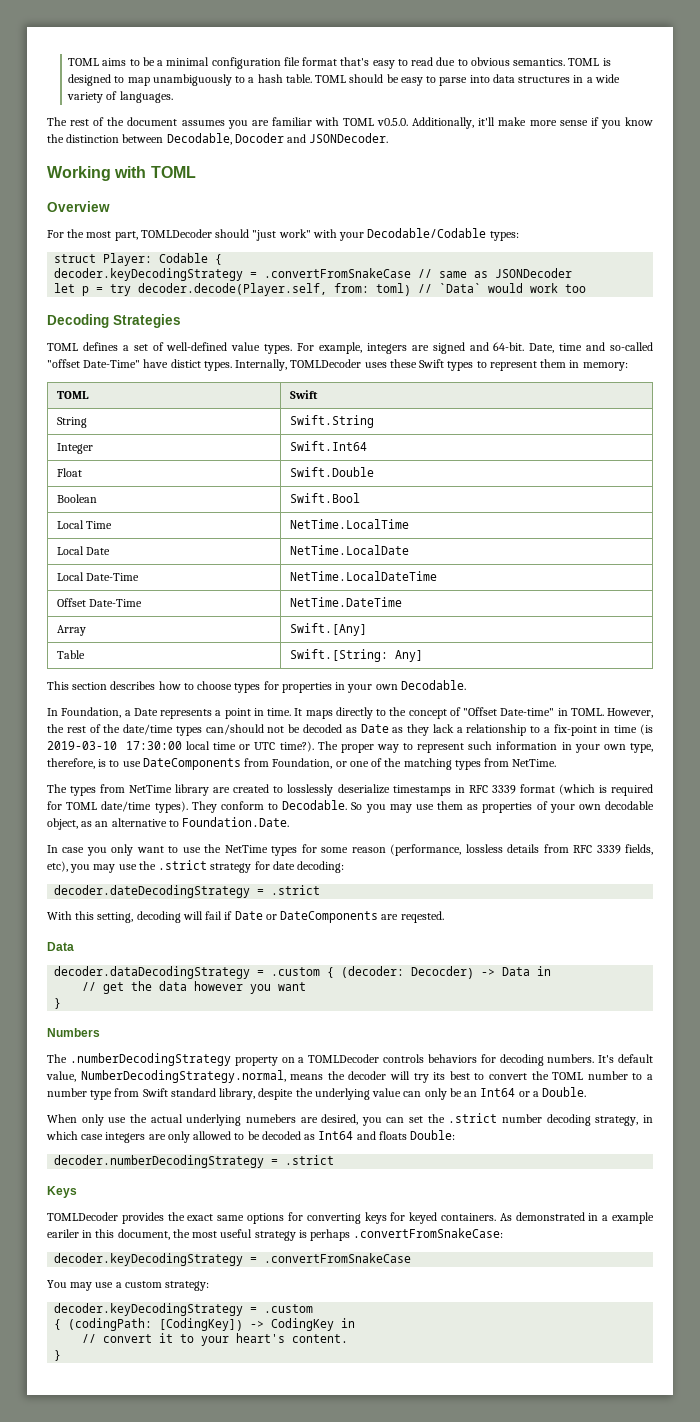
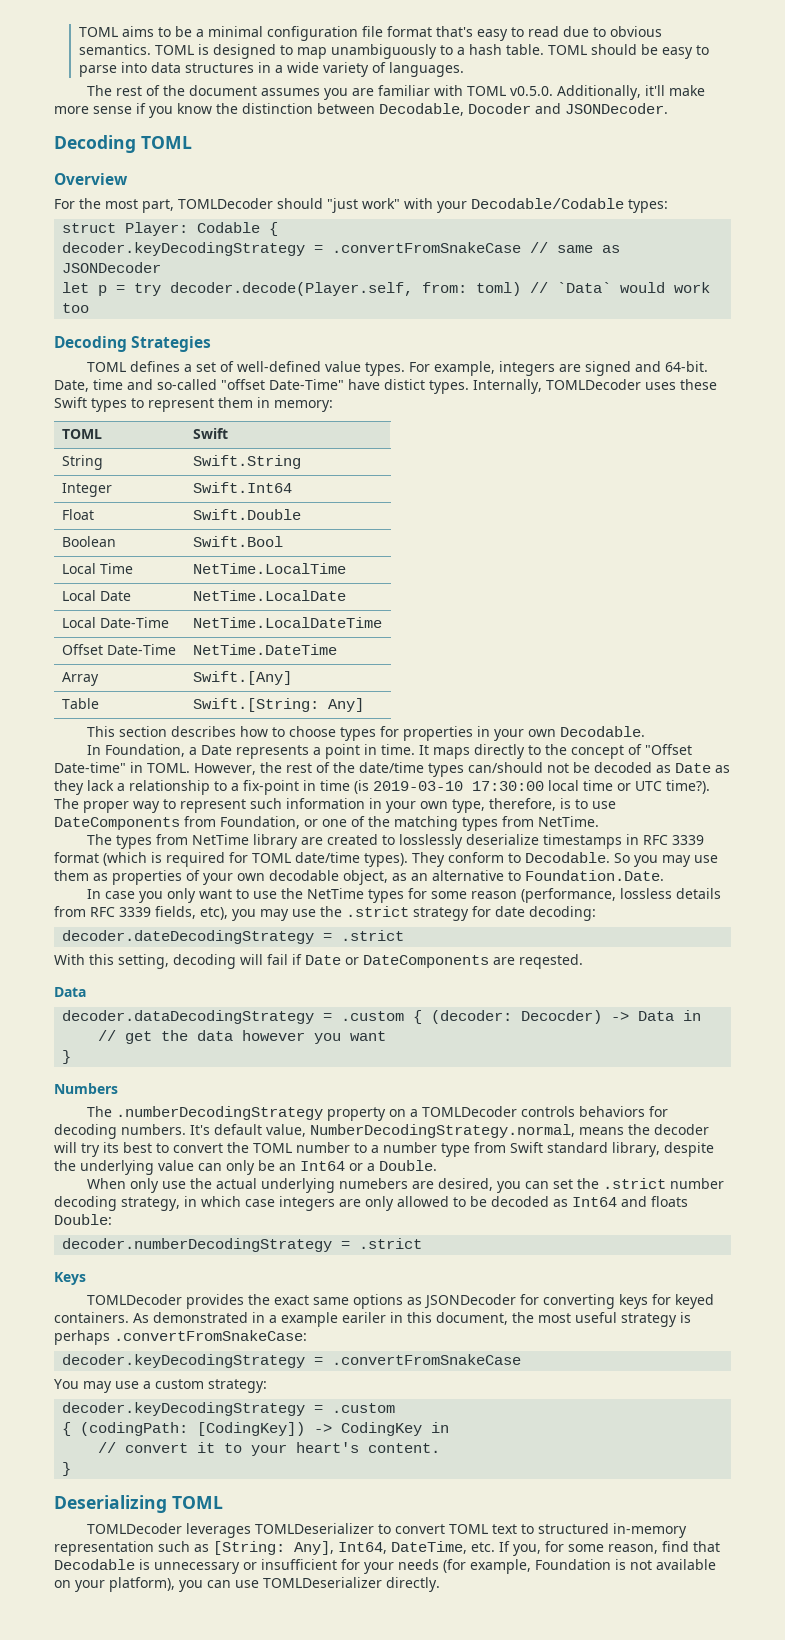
[47,166,147,181] Working with -> [54,135,136,153] Decoding
(285, 1218) none -> [407,1294,517,1309] as JSONDecoder
(62, 1355) none -> [54,1495,223,1513] [87,1523,688,1538] [54,1541,720,1556] [54,1559,716,1574] [54,1577,440,1592] // Deserializing TOML // TOMLDecoder leverages TOMLDeserializer to convert TOML text to structured in-memory representation such as [String: Any], Int64, DateTime, etc. If you, for some reason, find that Decodable is unnecessary or insufficient for your needs (for example, Foundation is not available on your platform), you can use TOMLDeserializer directly.

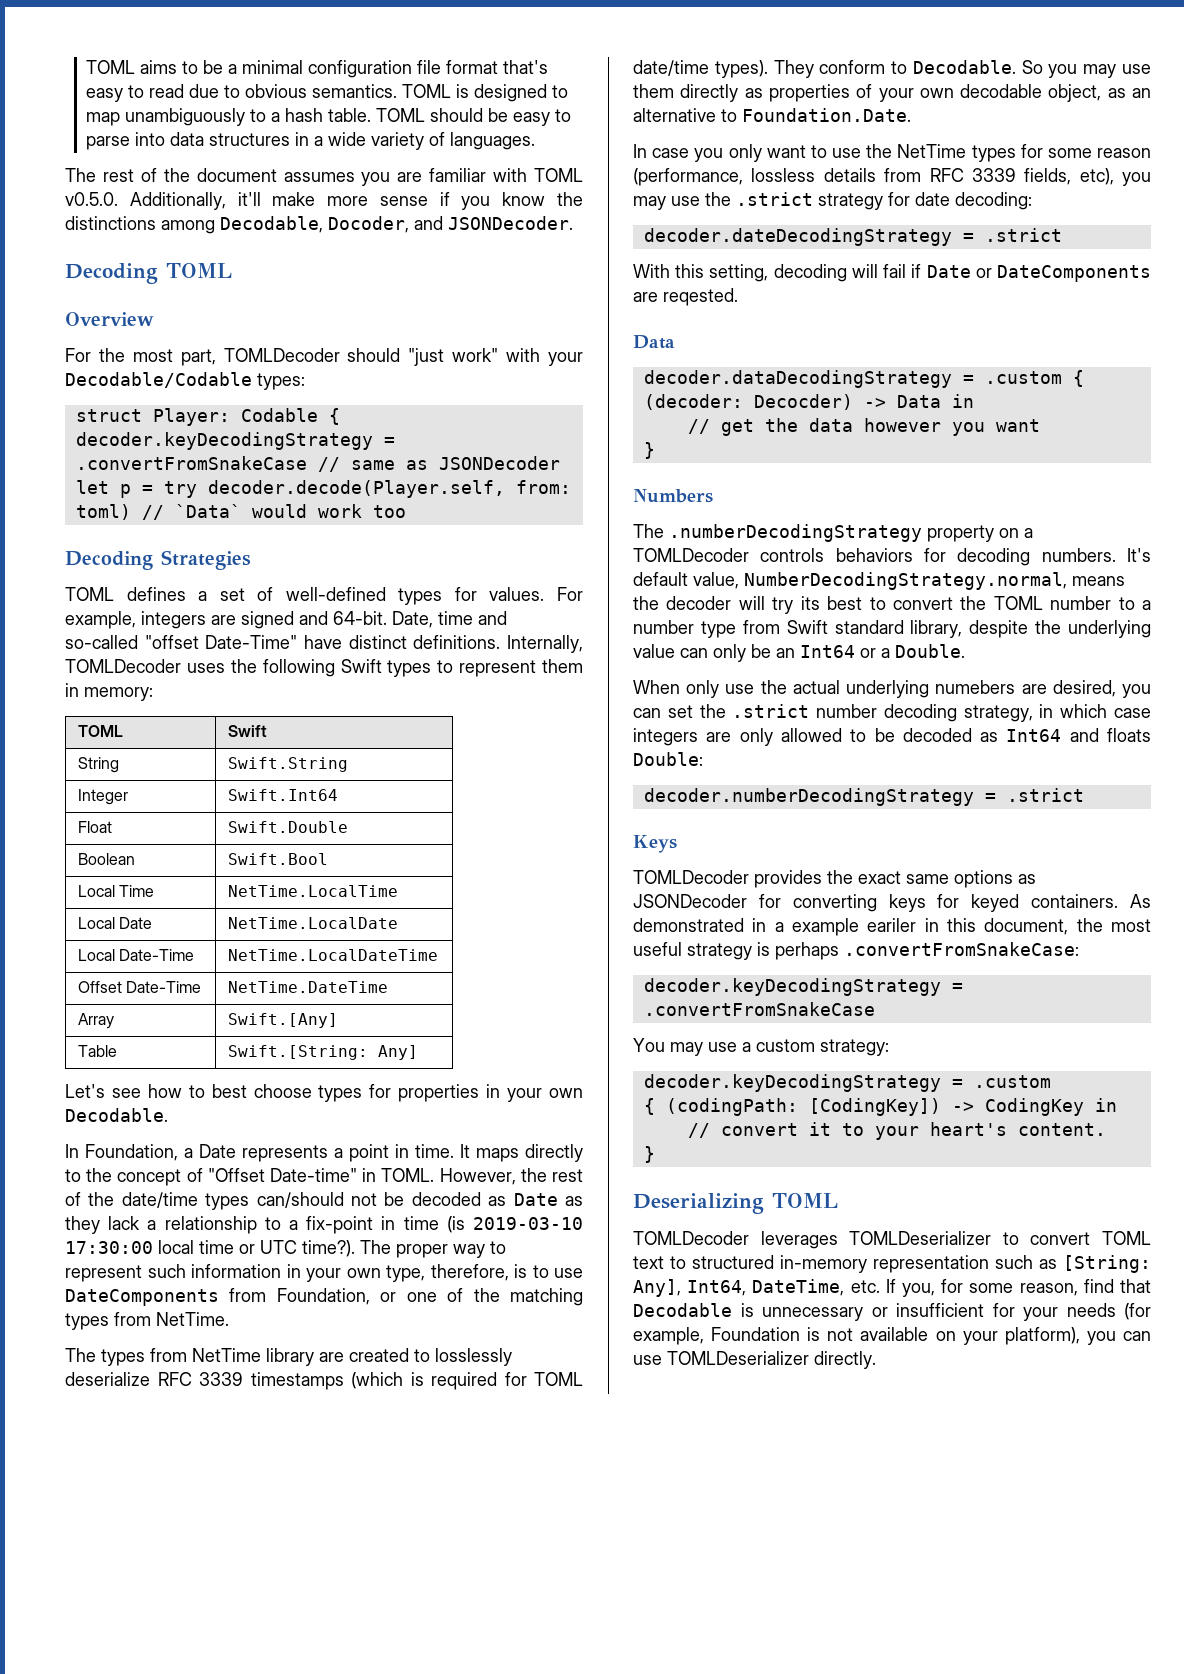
[242,103,531,116] distinction between Decodable, Docoder -> [65,216,409,234] distinctions among Decodable, Docoder,
[325,361,406,376] value types. -> [398,587,545,605] types for values.
[384,379,469,394] distict types. -> [348,635,501,649] distinct definitions.
[680,379,717,390] these -> [230,659,335,677] the following
[87,726,237,737] This section describes -> [65,1084,141,1098] Let's see
(286, 732) none -> [211,1084,247,1098] best
[543,834,705,849] [54,852,99,863] timestamps in RFC 3339 format -> [157,1372,344,1390] RFC 3339 timestamps
(89, 875) none -> [680,84,739,102] directly

